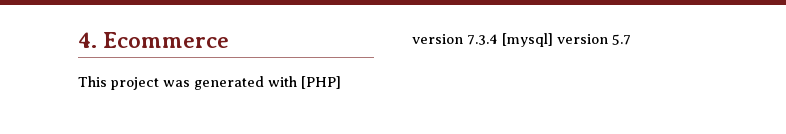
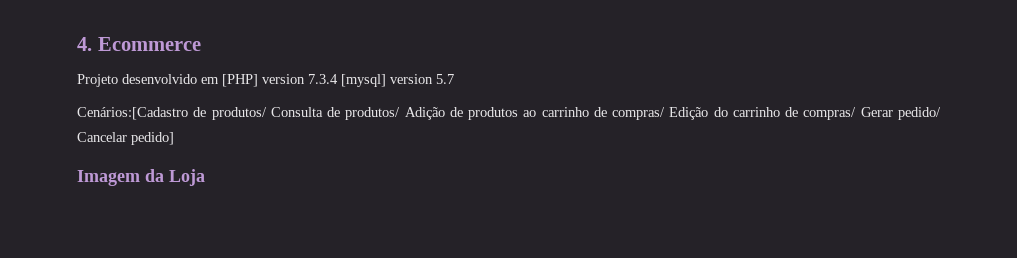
[78,76,297,90] This project was generated with -> [77,74,219,87] Projeto desenvolvido em
(631, 39) none -> [77,107,942,120] [77,132,174,145] [77,169,205,186] // Cenários:[Cadastro de produtos/ Consulta de produtos/ Adição de produtos ao carrinho de compras/ Edição do carrinho de compras/ Gerar pedido/ Cancelar pedido] // Imagem da Loja

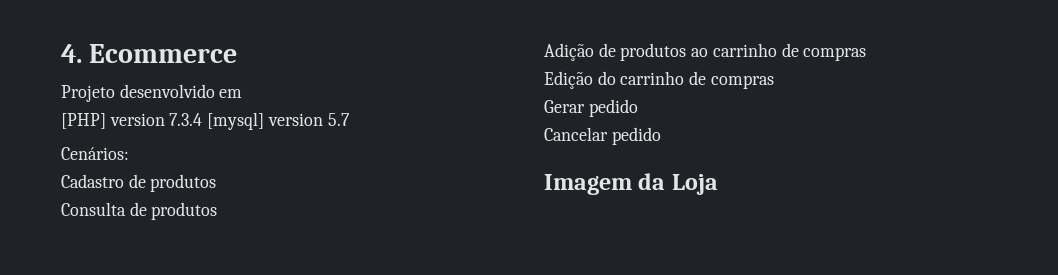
(219, 80) none -> (243, 93) //
[77,107,267,120] Cenários:[Cadastro de produtos/ -> [61,147,129,160] [61,174,217,192] Cenários: // Cadastro de produtos //
[345,107,401,120] produtos/ -> [151,202,218,220] produtos //
[612,107,666,120] compras/ -> [803,47,867,61] compras //
[803,107,942,120] [77,132,174,145] compras/ Gerar pedido/ Cancelar pedido] -> [710,75,774,89] [544,99,638,117] [544,127,661,145] compras // Gerar pedido // Cancelar pedido

